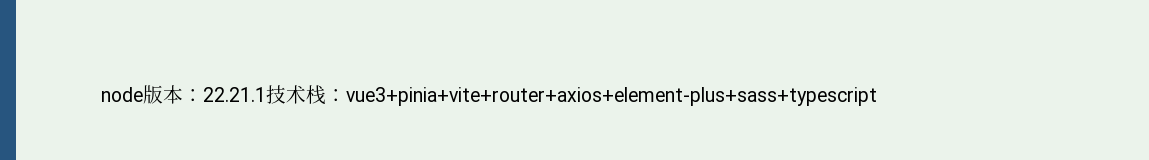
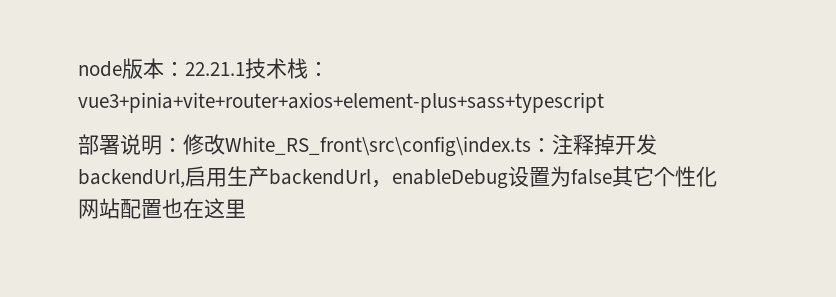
(877, 96) none -> [78,134,657,157] [78,166,717,189] [78,198,246,219] // 部署说明：修改White_RS_front\src\config\index.ts：注释掉开发backendUrl,启用生产backendUrl，enableDebug设置为false其它个性化网站配置也在这里

